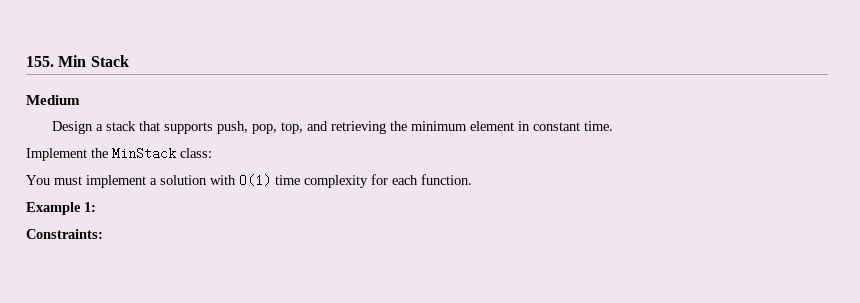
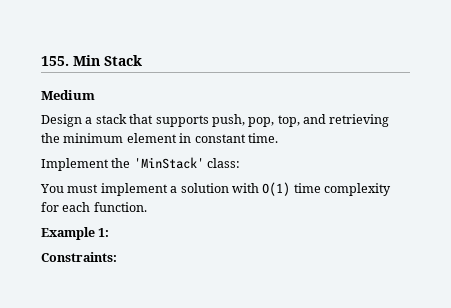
[112,147,176,160] MinStack -> [133,157,204,169] 'MinStack'

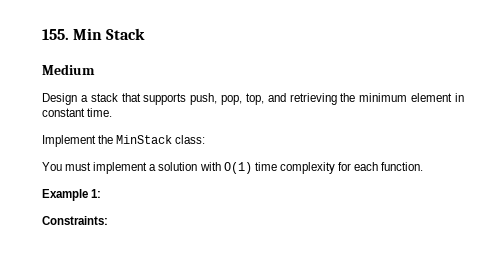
[133,157,204,169] 'MinStack' -> [116,135,173,144] MinStack

